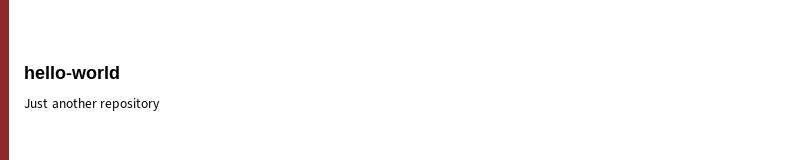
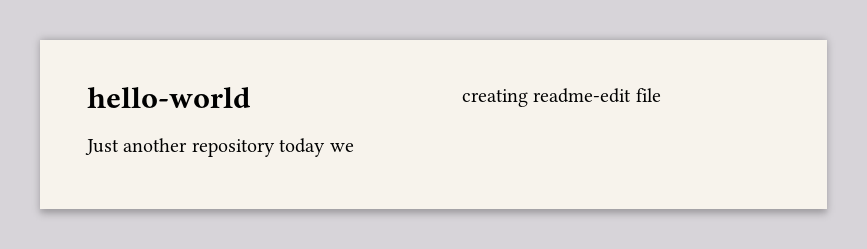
(161, 104) none -> [279,138,354,157] [462,88,661,107] today we creating readme-edit file

